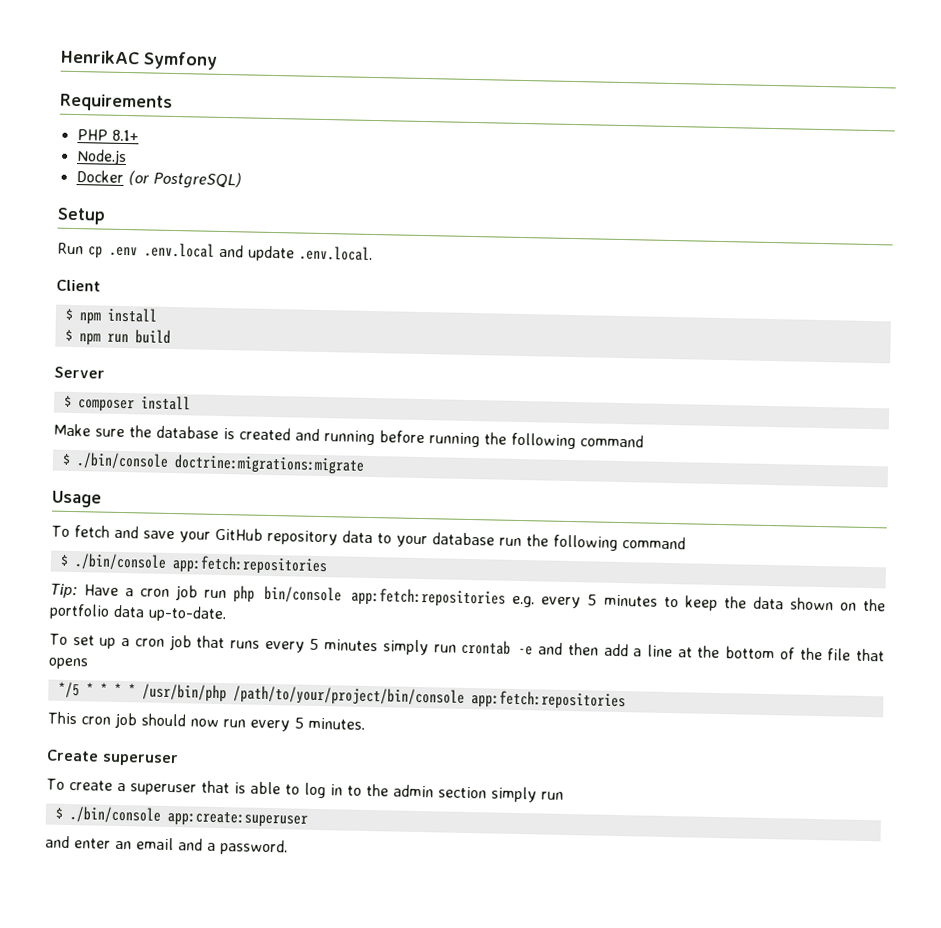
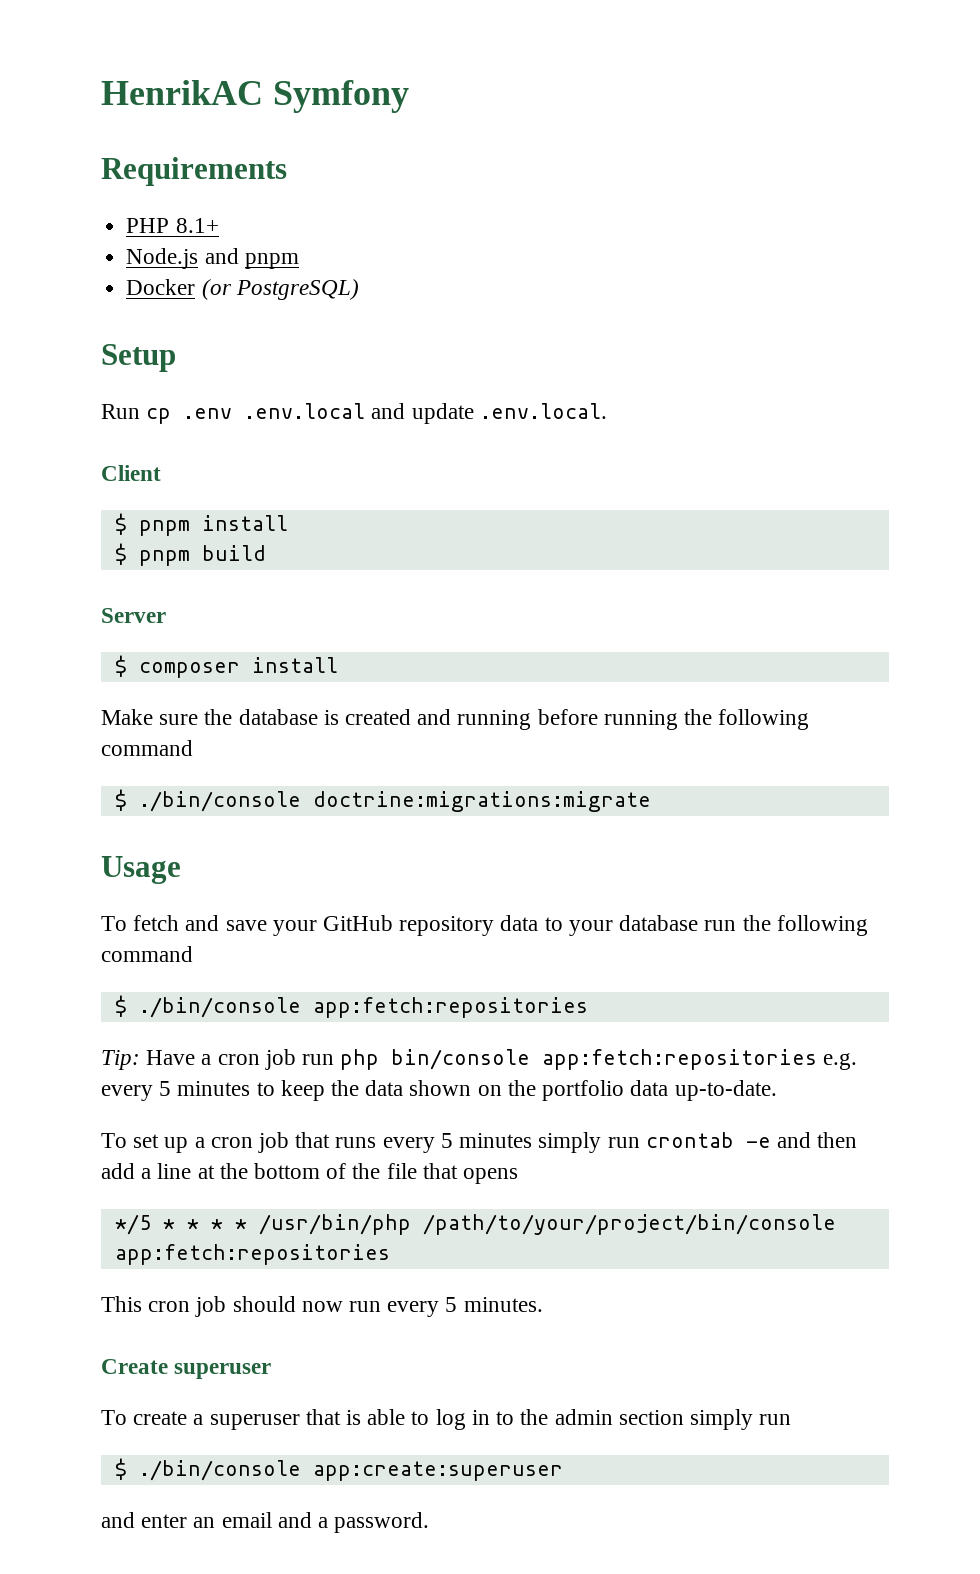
(127, 157) none -> [204,248,299,269] and pnpm
[78,312,101,325] npm -> [138,520,190,536] pnpm
[78,333,129,346] npm run -> [138,550,190,566] pnpm

